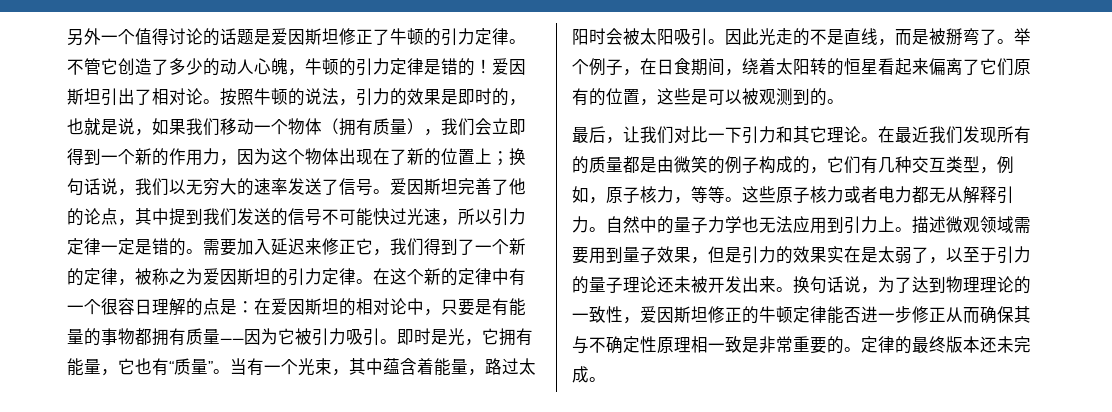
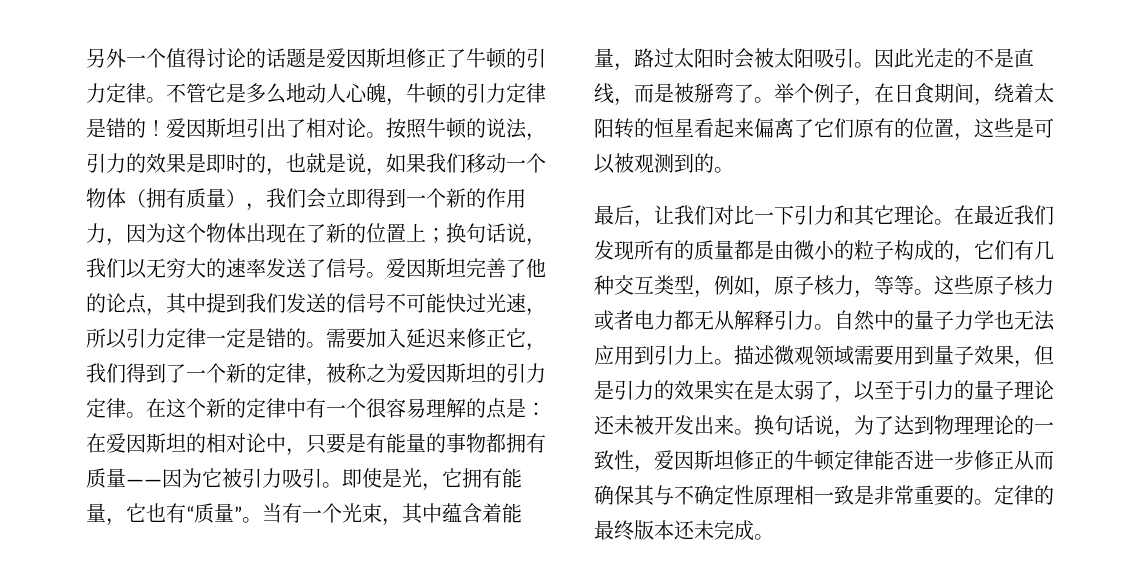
[118,58,220,76] 创造了多少的 -> [226,83,306,104] 是多么地
[135,299,152,315] 日 -> [406,398,426,418] 易
[414,328,431,345] 时 -> [362,468,382,488] 使
[691,156,742,174] 笑的例 -> [814,240,874,260] 小的粒

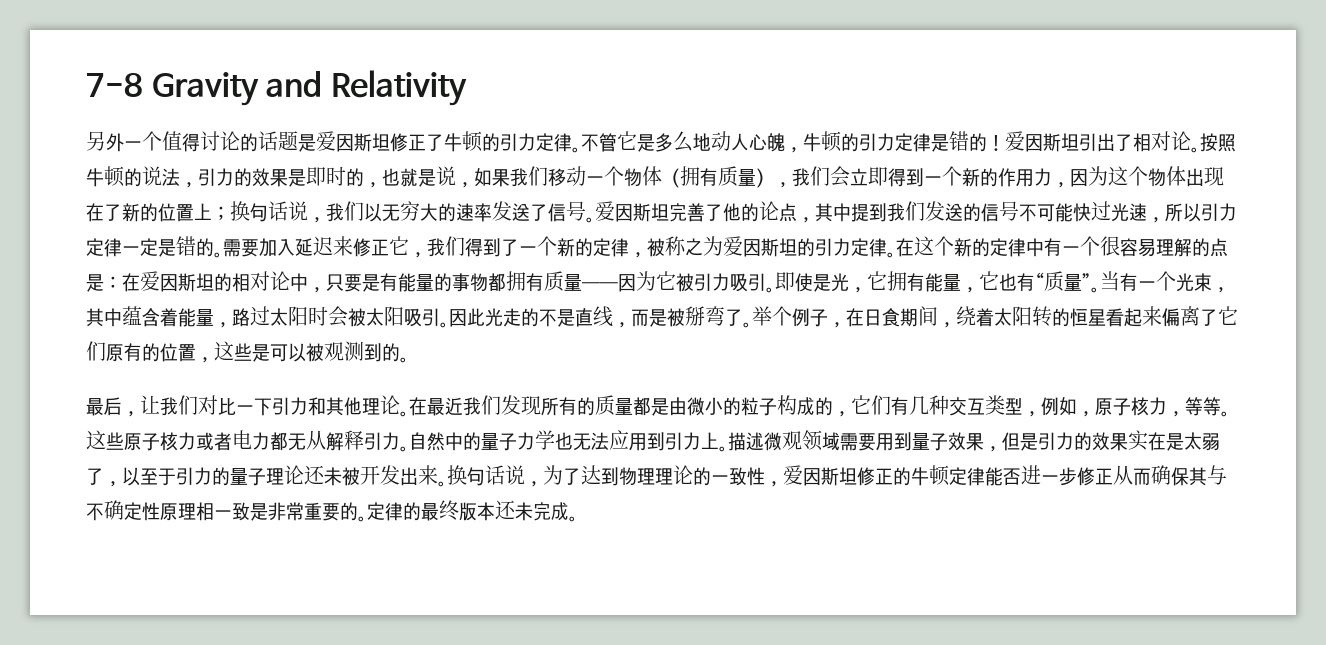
(86, 58) none -> [86,70,468,106] 7-8 Gravity and Relativity //
[874,205,894,224] 它 -> [344,397,362,416] 他

